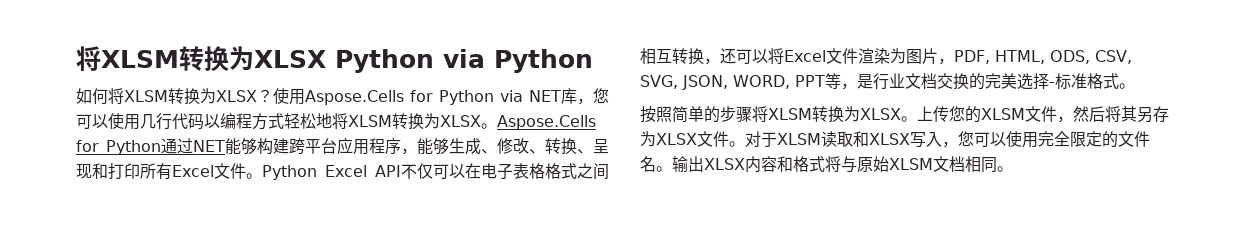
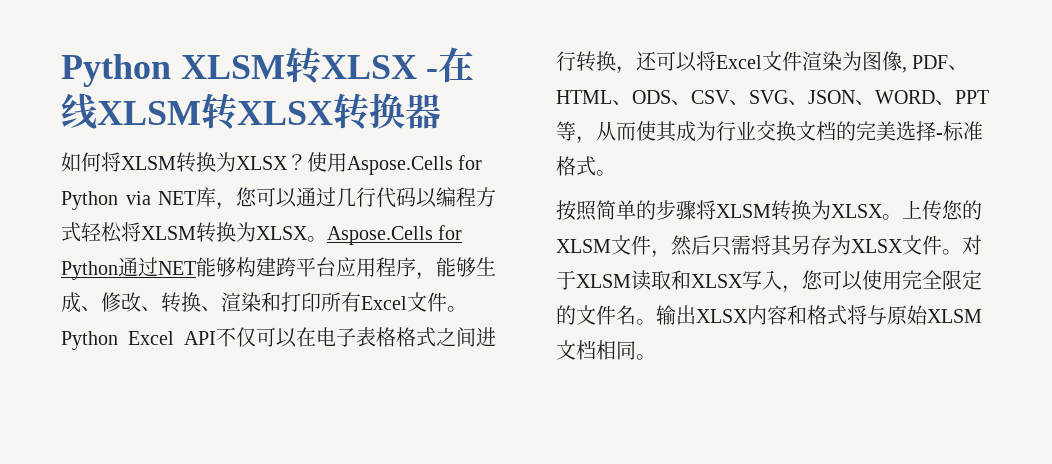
[76,46,593,73] 将XLSM转换为XLSX Python via Python -> [61,47,475,87] [61,93,441,130] Python XLSM转XLSX -在线XLSM转XLSX转换器
[108,113,140,130] 使用 -> [296,187,336,207] 通过
[316,113,332,129] 地 -> (122, 232) none
[593,138,609,154] [76,164,92,179] 呈现 -> [221,292,261,312] 渲染
[640,48,672,64] 相互 -> [476,327,496,347] [556,51,576,71] 进行
[922,48,1132,65] [640,73,969,90] 片，PDF, HTML, ODS, CSV, SVG, JSON, WORD, PPT等，是行业文档交换 -> [882,51,969,73] [556,90,989,105] [556,121,836,144] 像, PDF、HTML、ODS、CSV、SVG、JSON、WORD、PPT等，从而使其成为行业交换文档
(1105, 114) none -> [711,235,751,256] 只需

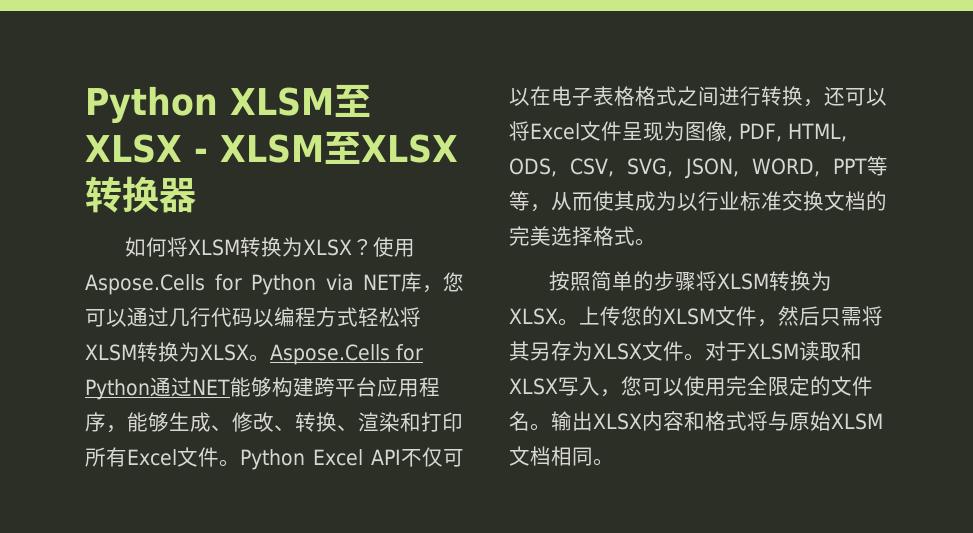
[284,47,321,84] 转 -> [334,84,372,117] 至
[438,47,475,83] [61,93,237,130] 在线XLSM转 -> [220,131,361,164] XLSM至
[802,51,842,71] 渲染 -> [622,122,664,141] 呈现
[912,55,969,70] [556,90,989,105] PDF、HTML、ODS、CSV、SVG、JSON、WORD、PPT -> [739,123,847,142] [509,156,888,179] PDF, HTML, ODS, CSV, SVG, JSON, WORD, PPT等
[716,121,756,141] 行业 -> [677,191,782,211] 以行业标准
[936,121,983,141] -标准 -> (593, 236) none

